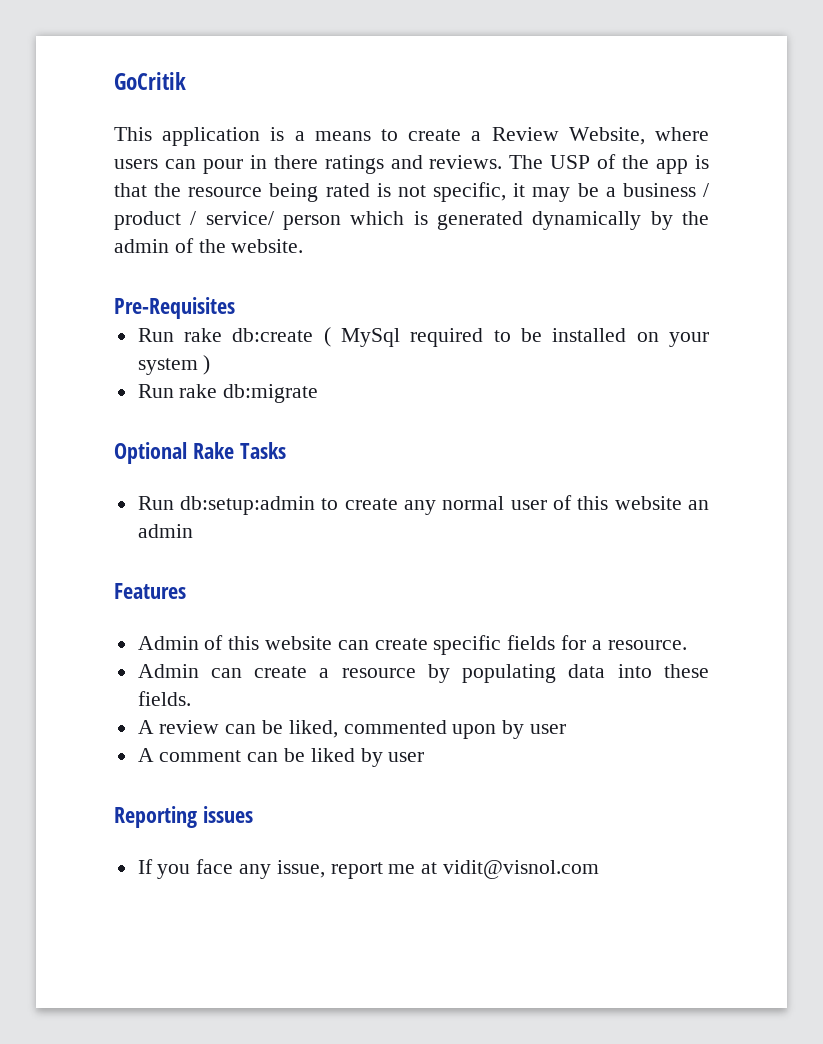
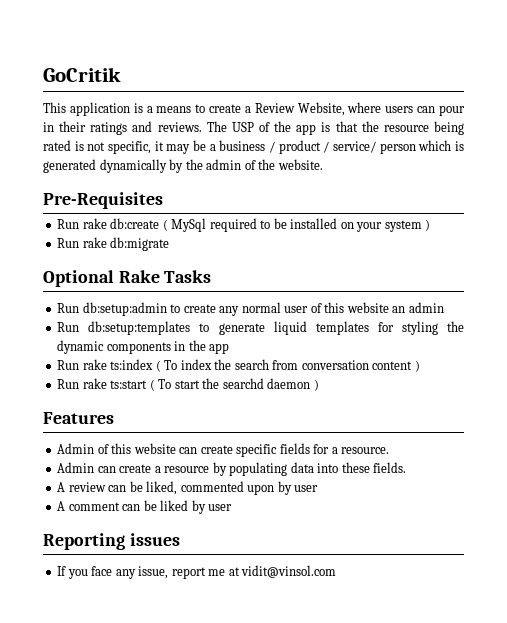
[273,155,318,169] there -> [59,121,87,132] their
(193, 531) none -> [57,321,464,335] [57,340,230,354] [57,359,420,372] [57,378,319,391] // Run db:setup:templates to generate liquid templates for styling the dynamic components in the app // Run rake ts:index ( To index the search from conversation content ) // Run rake ts:start ( To start the searchd daemon )
[443,860,600,879] vidit@visnol.com -> [241,565,337,578] vidit@vinsol.com

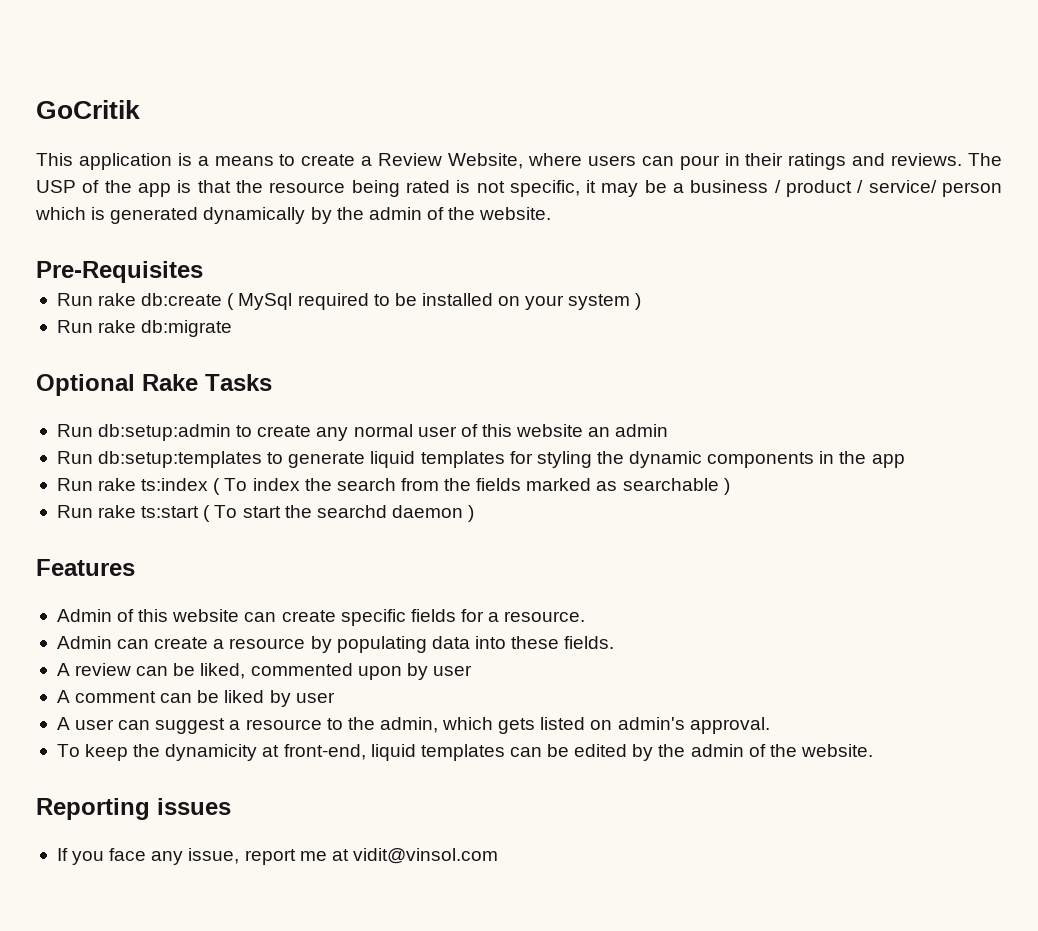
[301,360,413,370] conversation content -> [444,478,719,491] the fields marked as searchable
(233, 507) none -> [56,717,770,734] [56,744,873,761] // A user can suggest a resource to the admin, which gets listed on admin's approval. // To keep the dynamicity at front-end, liquid templates can be edited by the admin of the website.

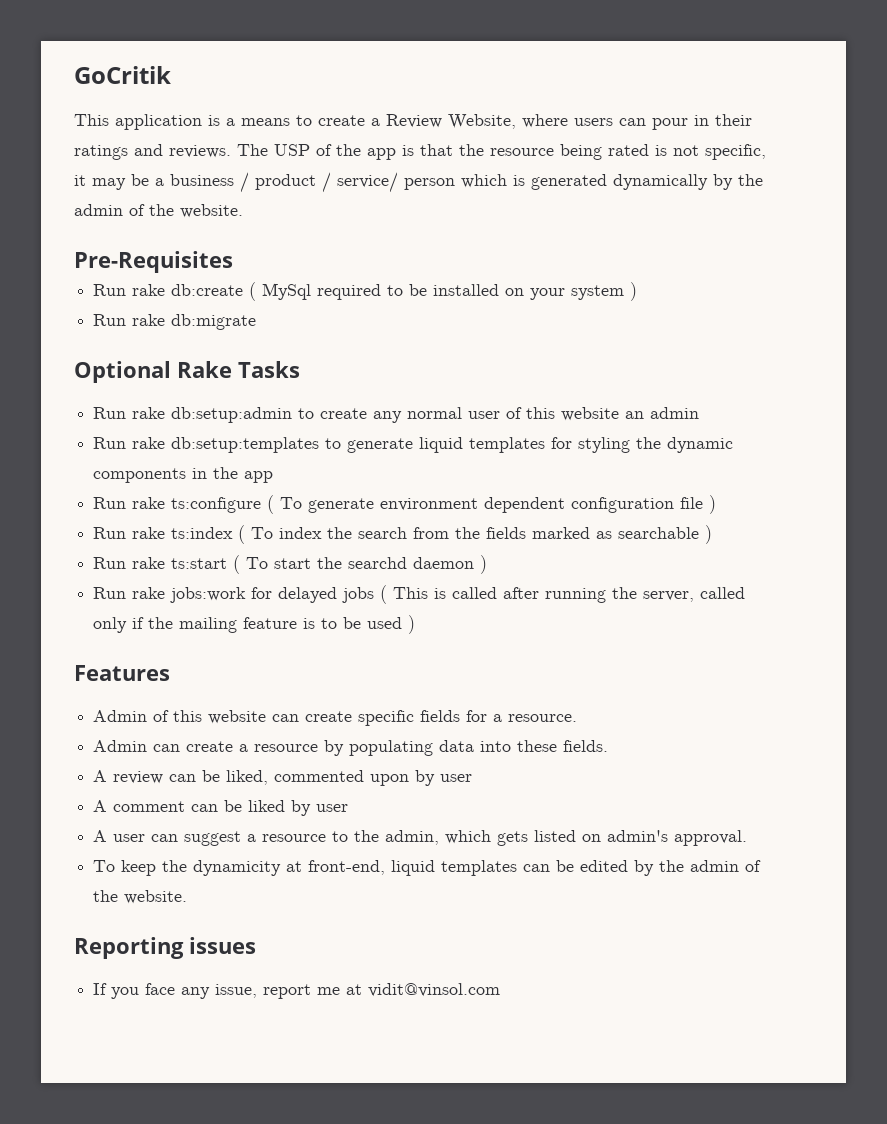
(93, 430) none -> [132,407,166,419] rake
(93, 457) none -> [132,437,166,449] rake
(905, 461) none -> [93,495,717,514] // Run rake ts:configure ( To generate environment dependent configuration file )
(475, 513) none -> [93,585,746,604] [93,615,416,634] // Run rake jobs:work for delayed jobs ( This is called after running the server, called only if the mailing feature is to be used )

